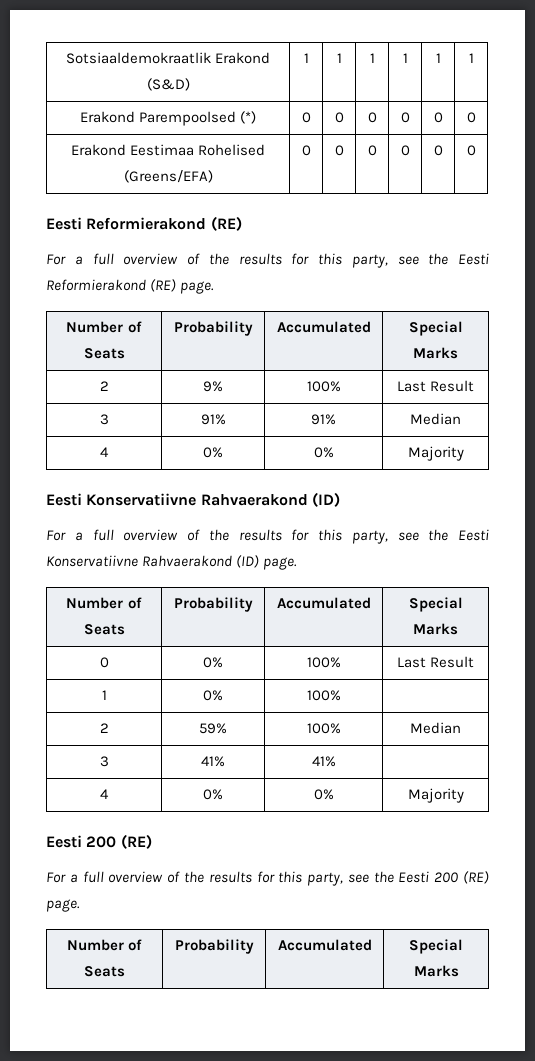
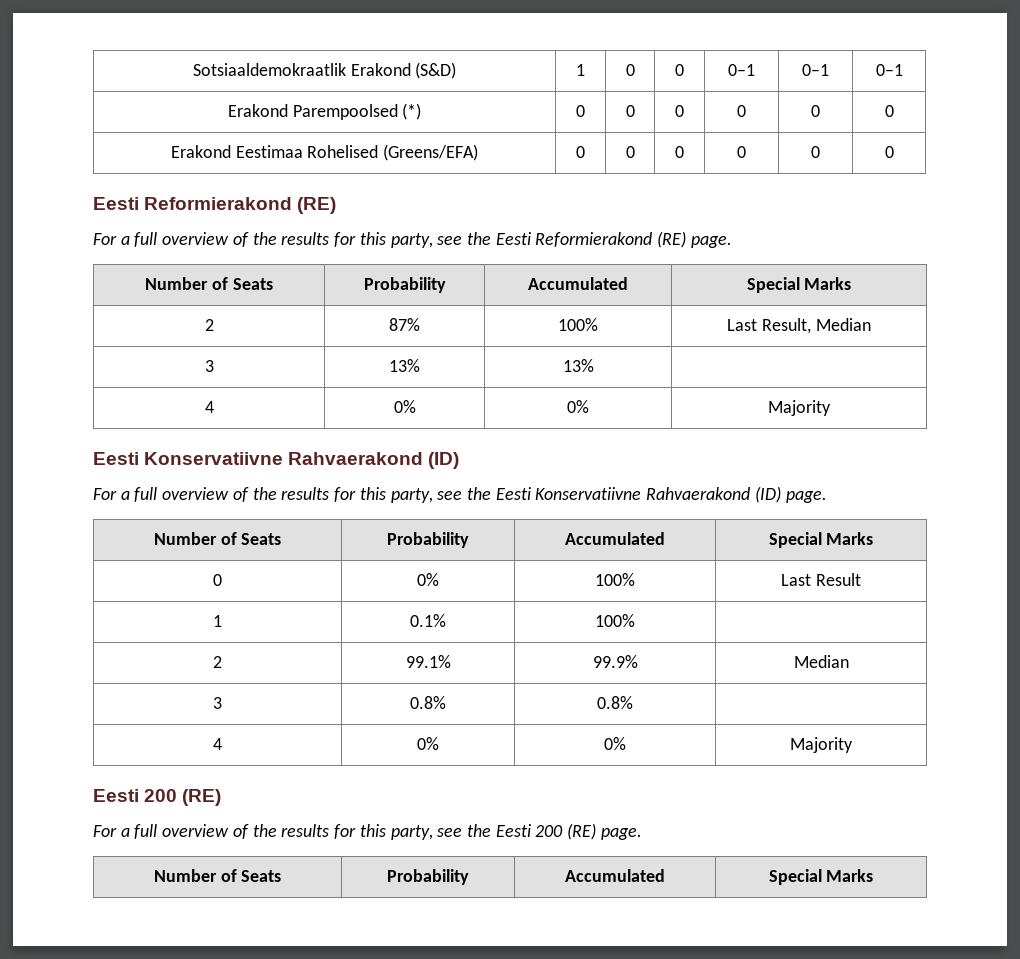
[336,53,342,63] [369,53,375,63] [402,53,408,63] [435,53,441,63] [468,53,474,63] 1 | 1 | 1 | 1 | 1 -> [625,64,635,76] [675,64,684,76] [728,64,755,76] [802,64,829,76] [875,64,903,76] 0 | 0 | 0–1 | 0–1 | 0–1
[202,381,223,392] [306,381,341,392] [396,380,475,392] [99,414,109,425] [200,414,226,425] [311,414,336,425] [410,413,461,425] 9% | 100% | Last Result // 3 | 91% | 91% | Median -> [389,318,420,331] [558,318,598,331] [727,318,871,334] [204,360,214,372] [389,359,420,372] [562,359,594,372] 87% | 100% | Last Result, Median // 3 | 13% | 13% |
[202,690,223,701] 0% -> [410,614,446,627] 0.1%
[198,723,227,734] [306,723,341,734] [410,722,461,734] [99,756,109,767] [200,756,225,767] [311,756,336,767] 59% | 100% | Median // 3 | 41% | 41% -> [405,655,451,668] [592,655,638,668] [793,655,849,668] [213,697,222,709] [410,696,446,709] [597,696,633,709] 99.1% | 99.9% | Median // 3 | 0.8% | 0.8%

